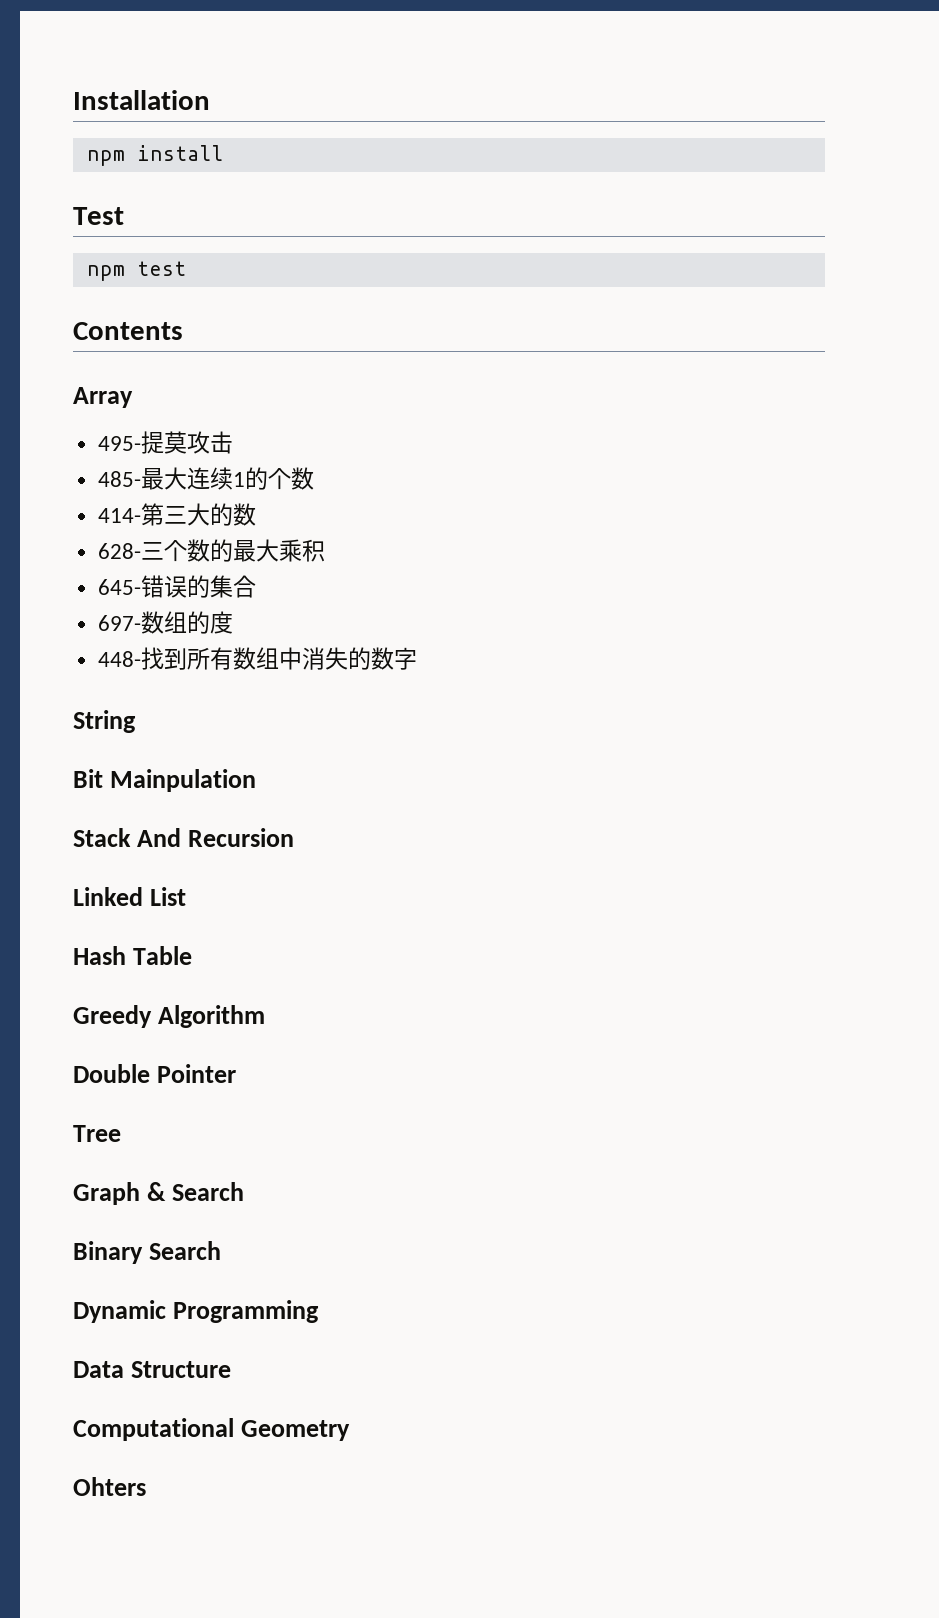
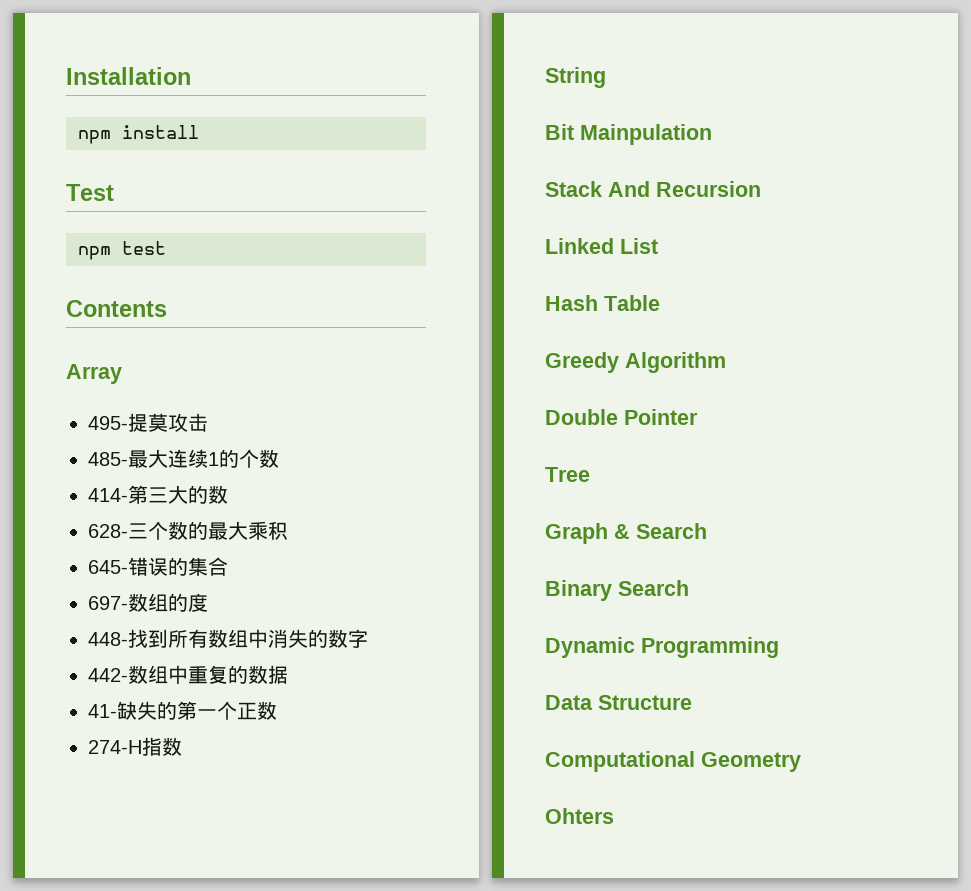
(418, 658) none -> [88,665,288,684] [88,701,277,720] [88,737,182,756] // 442-数组中重复的数据 // 41-缺失的第一个正数 // 274-H指数

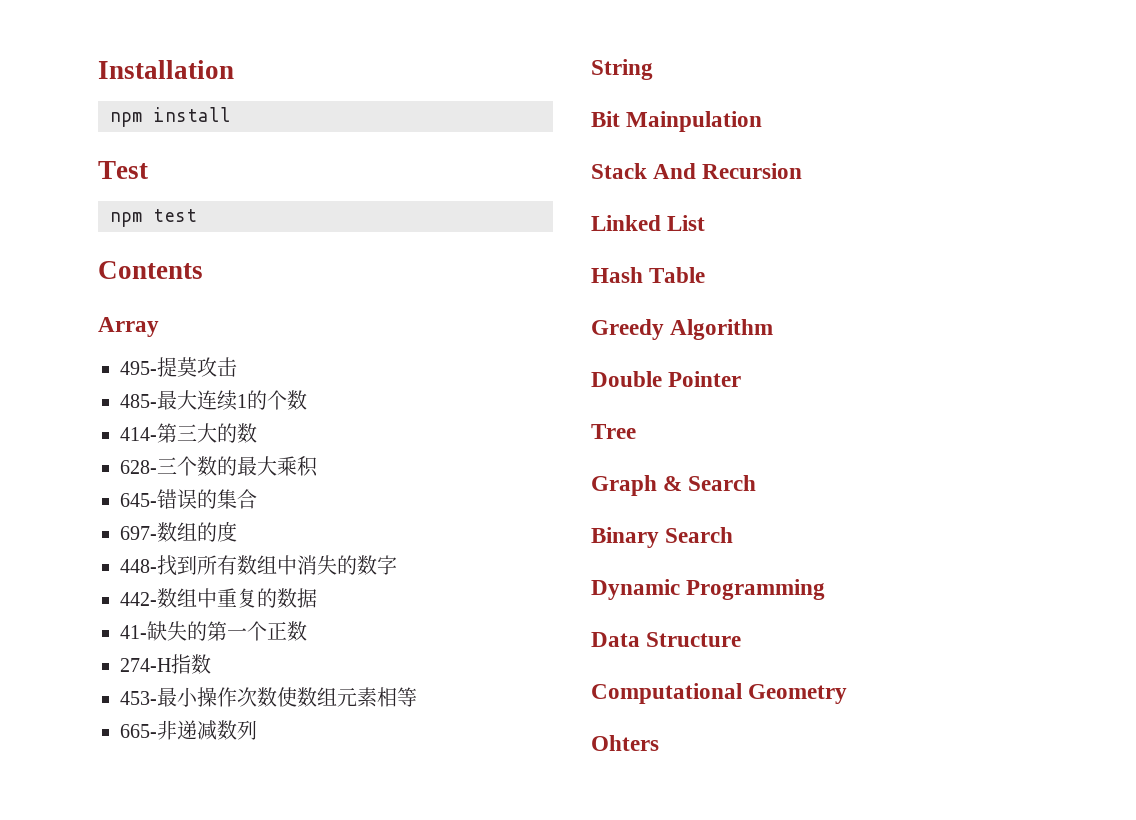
(182, 746) none -> [120,687,417,707] [120,720,257,740] // 453-最小操作次数使数组元素相等 // 665-非递减数列

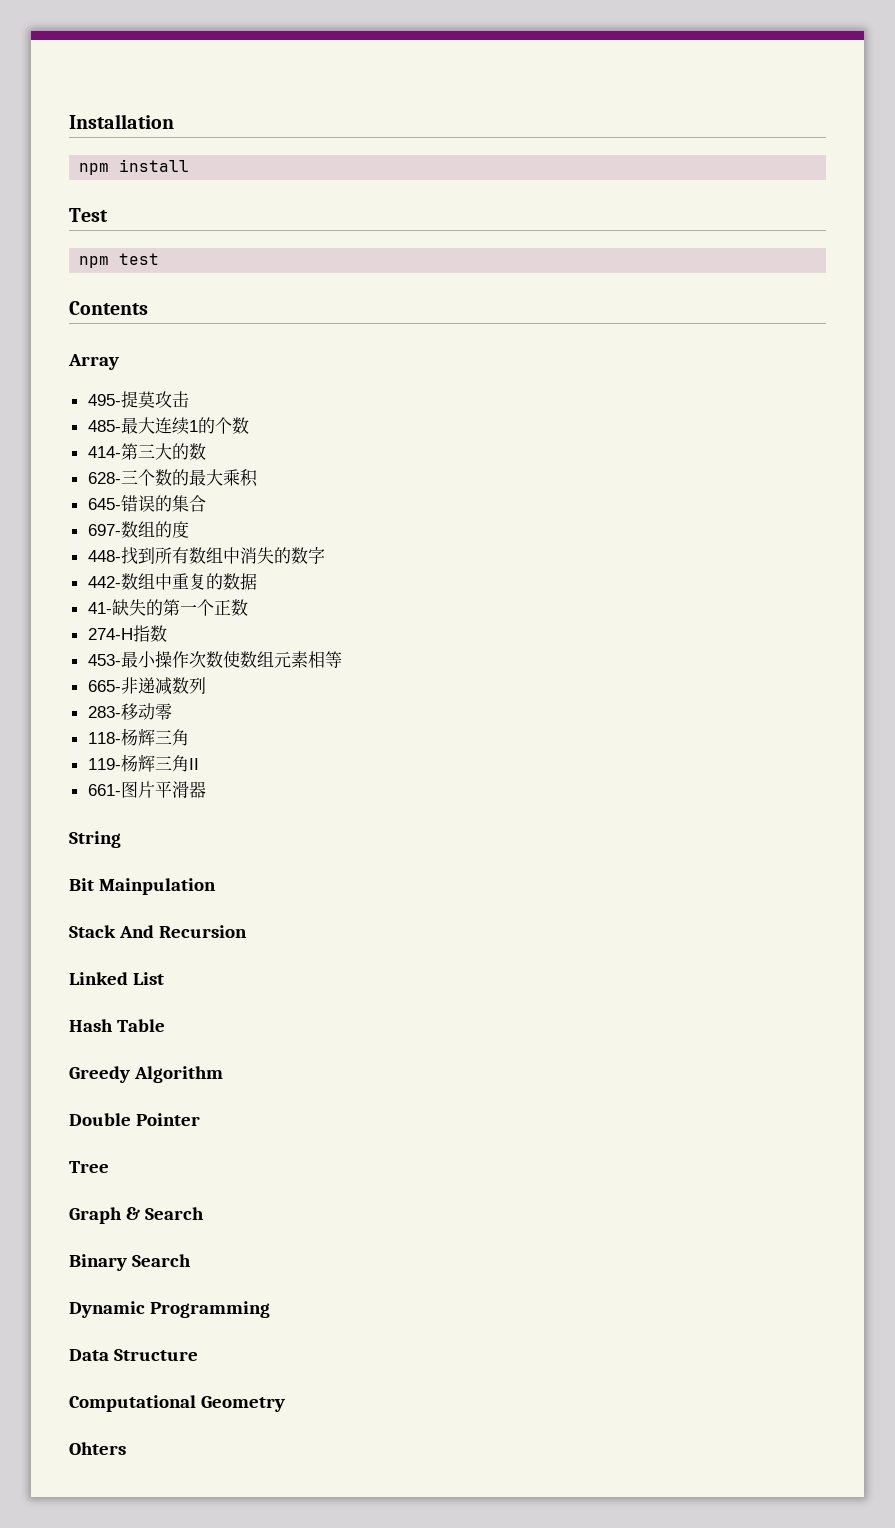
(257, 730) none -> [87,703,172,720] [87,728,189,746] [87,754,199,772] [87,781,206,798] // 283-移动零 // 118-杨辉三角 // 119-杨辉三角II // 661-图片平滑器

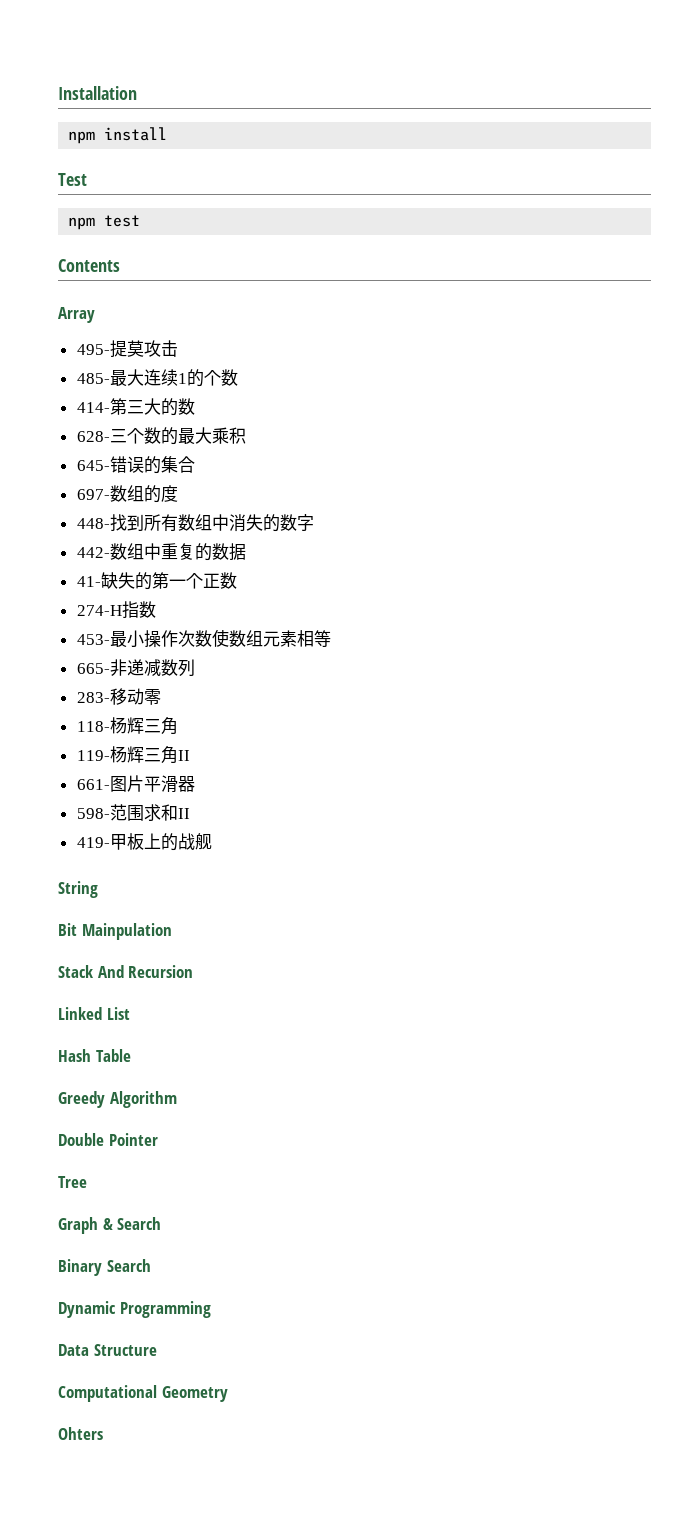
(206, 789) none -> [76,804,190,821] [76,833,212,851] // 598-范围求和II // 419-甲板上的战舰

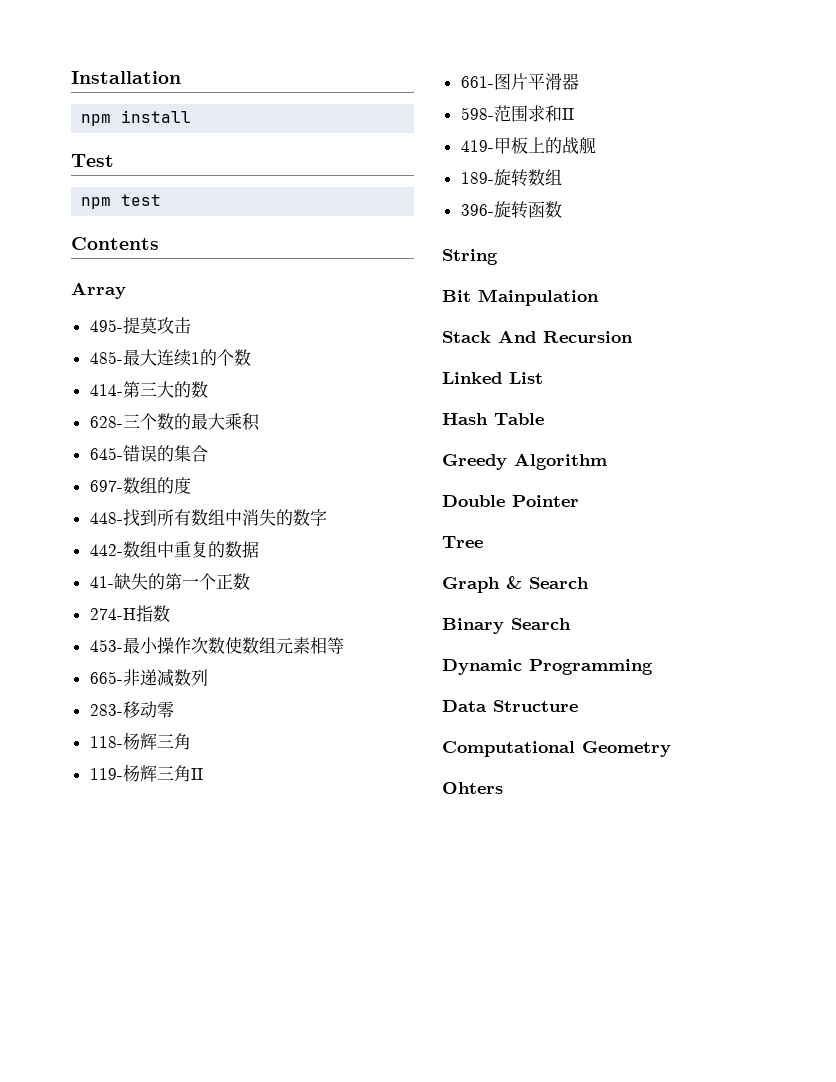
(212, 841) none -> [460,169,562,187] [460,201,562,219] // 189-旋转数组 // 396-旋转函数

